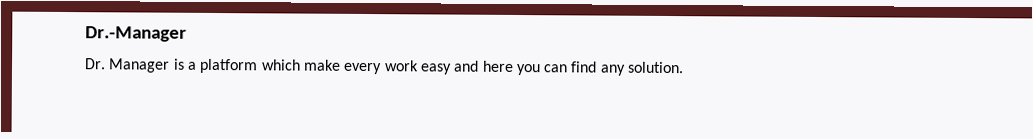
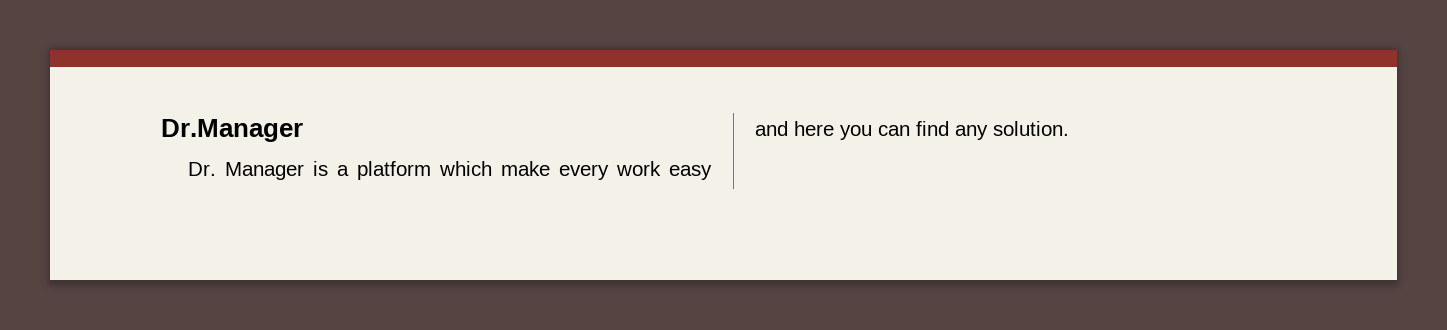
[85,26,187,42] Dr.-Manager -> [161,119,303,142] Dr.Manager

